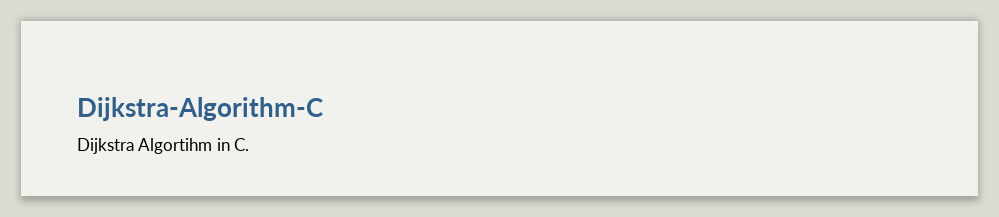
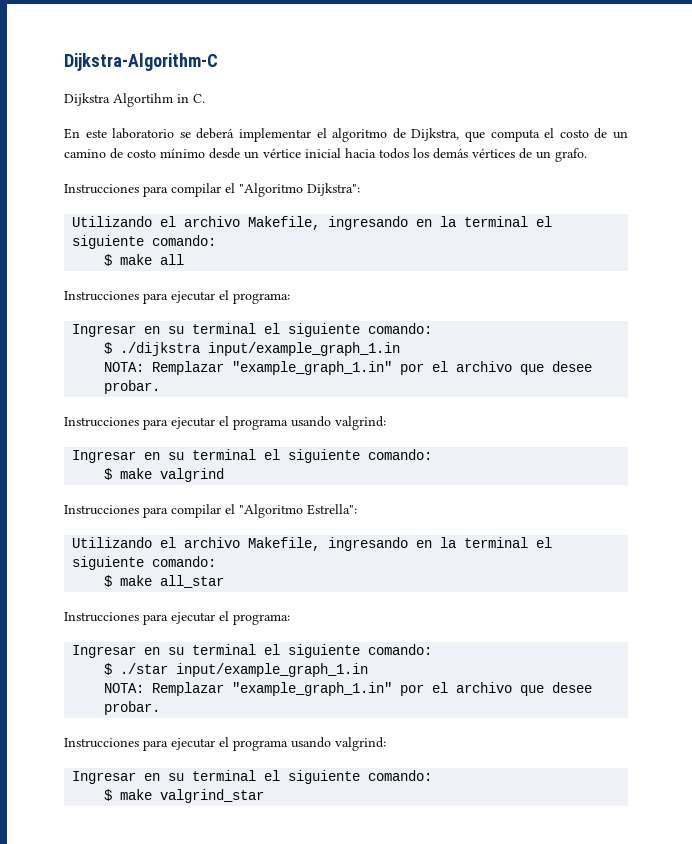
(250, 144) none -> [64,128,629,142] [64,148,587,162] [64,183,360,197] [72,216,553,230] [72,235,217,249] [104,254,185,266] [64,290,290,304] [72,323,433,337] [104,342,401,356] [104,361,593,375] [104,380,161,394] [64,416,386,430] [72,449,433,463] [104,468,225,482] [64,504,357,518] [72,537,553,551] [72,556,217,570] [104,575,225,588] [64,611,290,625] [72,644,433,658] [104,663,369,677] [104,682,593,696] [104,701,161,715] [64,737,386,751] [72,770,433,784] [104,789,265,803] // En este laboratorio se deberá implementar el algoritmo de Dijkstra, que computa el costo de un camino de costo mínimo desde un vértice inicial hacia todos los demás vértices de un grafo. // Instrucciones para compilar el "Algoritmo Dijkstra": // Utilizando el archivo Makefile, ingresando en la terminal el siguiente comando: // $ make all // Instrucciones para ejecutar el programa: // Ingresar en su terminal el siguiente comando: // $ ./dijkstra input/example_graph_1.in // NOTA: Remplazar "example_graph_1.in" por el archivo que desee probar. // Instrucciones para ejecutar el programa usando valgrind: // Ingresar en su terminal el siguiente comando: // $ make valgrind // Instrucciones para compilar el "Algoritmo Estrella": // Utilizando el archivo Makefile, ingresando en la terminal el siguiente comando: // $ make all_star // Instrucciones para ejecutar el programa: // Ingresar en su terminal el siguiente comando: // $ ./star input/example_graph_1.in // NOTA: Remplazar "example_graph_1.in" por el archivo que desee probar. // Instrucciones para ejecutar el programa usando valgrind: // Ingresar en su terminal el siguiente comando: // $ make valgrind_star

